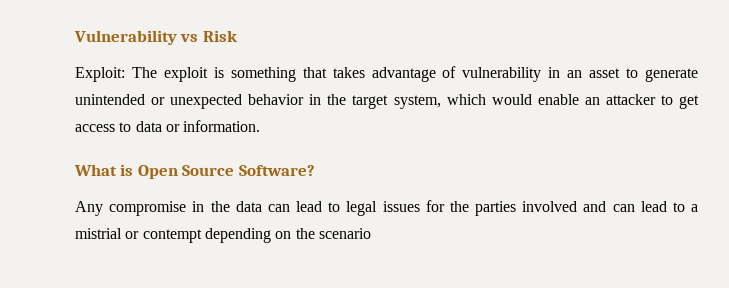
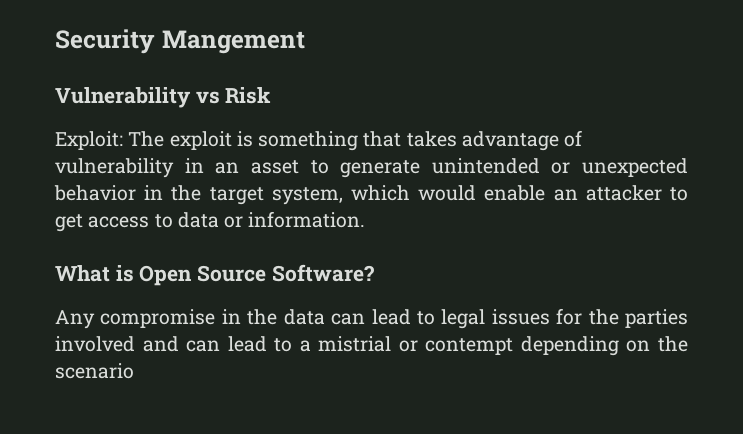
(74, 37) none -> [55,29,305,54] Security Mangement //

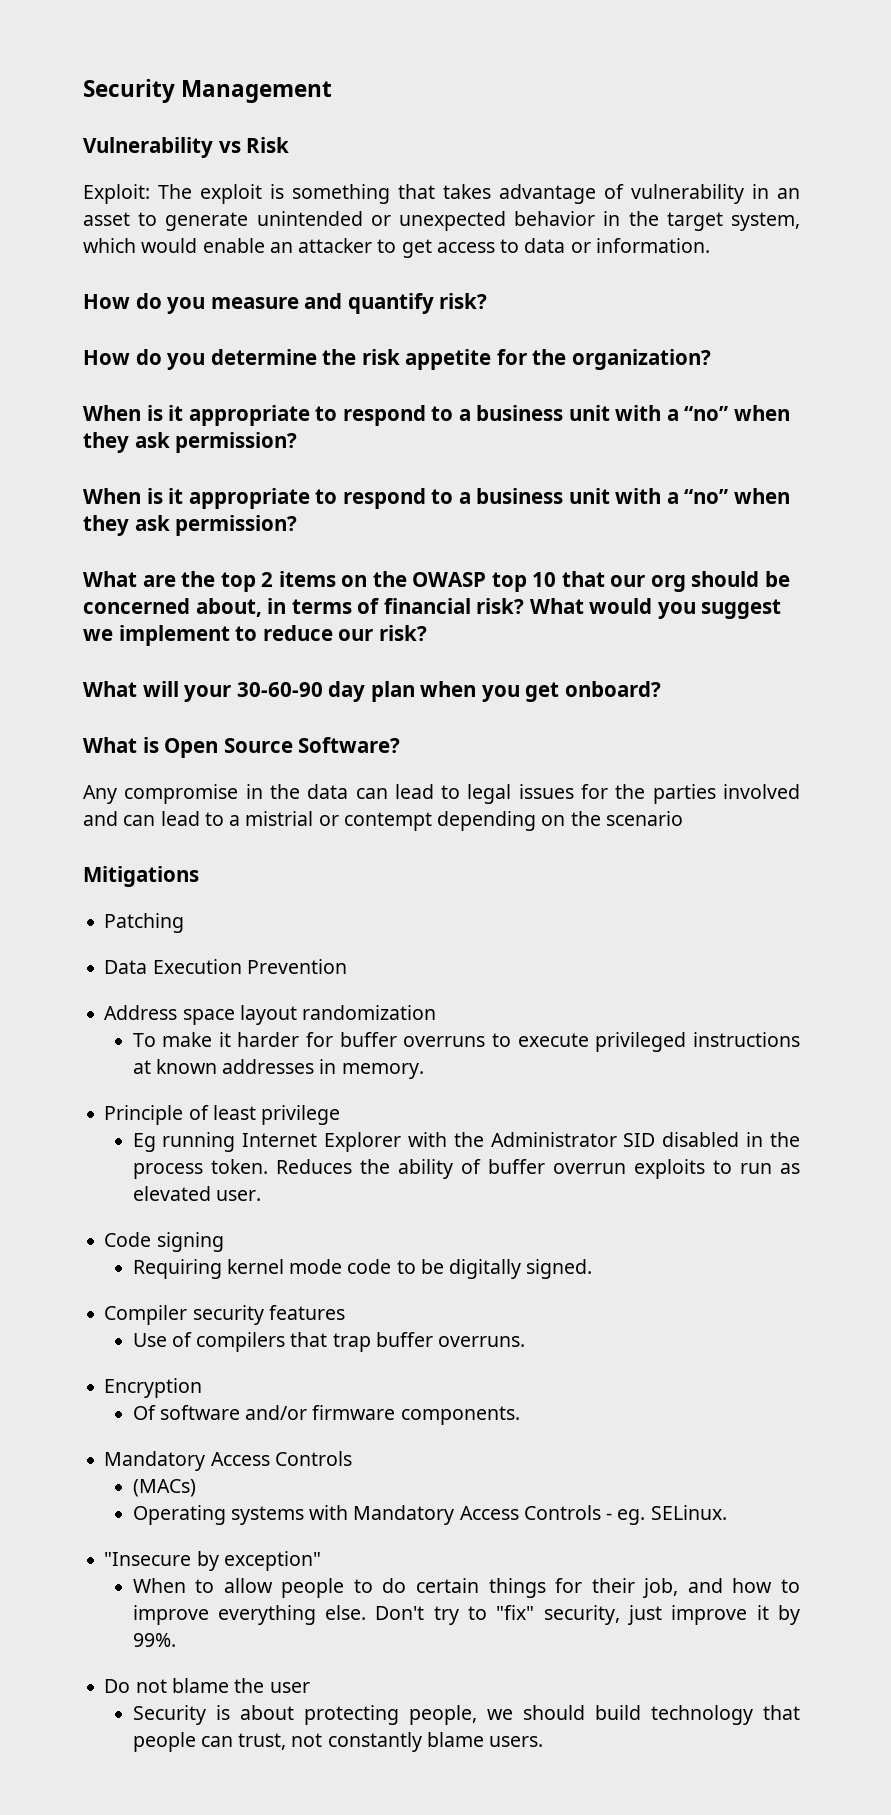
[55,29,305,54] Security Mangement -> [83,79,333,103] Security Management
(366, 219) none -> [83,293,488,314] [83,349,711,370] [83,405,790,426] [83,432,298,453] [83,488,790,509] [83,515,298,536] [83,571,791,592] [83,598,782,619] [83,625,427,646] [83,681,661,702] // How do you measure and quantify risk? // How do you determine the risk appetite for the organization? // When is it appropriate to respond to a business unit with a “no” when they ask permission? // When is it appropriate to respond to a business unit with a “no” when they ask permission? // What are the top 2 items on the OWASP top 10 that our org should be concerned about, in terms of financial risk? What would you suggest we implement to reduce our risk? // What will your 30-60-90 day plan when you get onboard?
(134, 371) none -> [83,866,199,887] [104,913,185,933] [104,959,347,974] [104,1005,437,1025] [132,1032,800,1052] [132,1059,424,1079] [104,1105,341,1125] [132,1132,801,1152] [132,1159,801,1179] [132,1186,261,1201] [104,1232,224,1252] [132,1259,593,1279] [104,1305,345,1325] [132,1332,526,1352] [104,1378,203,1398] [132,1405,520,1425] [104,1451,352,1471] [132,1479,196,1497] [132,1505,727,1525] [104,1551,321,1571] [132,1578,800,1598] [132,1605,800,1625] [132,1633,176,1647] [104,1678,310,1693] [132,1705,800,1725] [132,1732,544,1752] // Mitigations // Patching // Data Execution Prevention // Address space layout randomization // To make it harder for buffer overruns to execute privileged instructions at known addresses in memory. // Principle of least privilege // Eg running Internet Explorer with the Administrator SID disabled in the process token. Reduces the ability of buffer overrun exploits to run as elevated user. // Code signing // Requiring kernel mode code to be digitally signed. // Compiler security features // Use of compilers that trap buffer overruns. // Encryption // Of software and/or firmware components. // Mandatory Access Controls // (MACs) // Operating systems with Mandatory Access Controls - eg. SELinux. // "Insecure by exception" // When to allow people to do certain things for their job, and how to improve everything else. Don't try to "fix" security, just improve it by 99%. // Do not blame the user // Security is about protecting people, we should build technology that people can trust, not constantly blame users.

